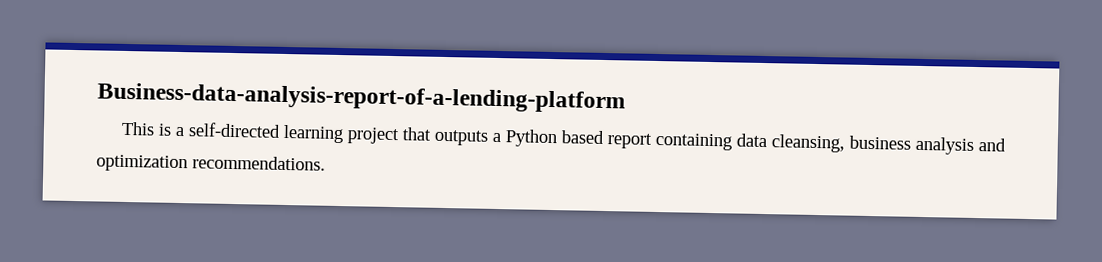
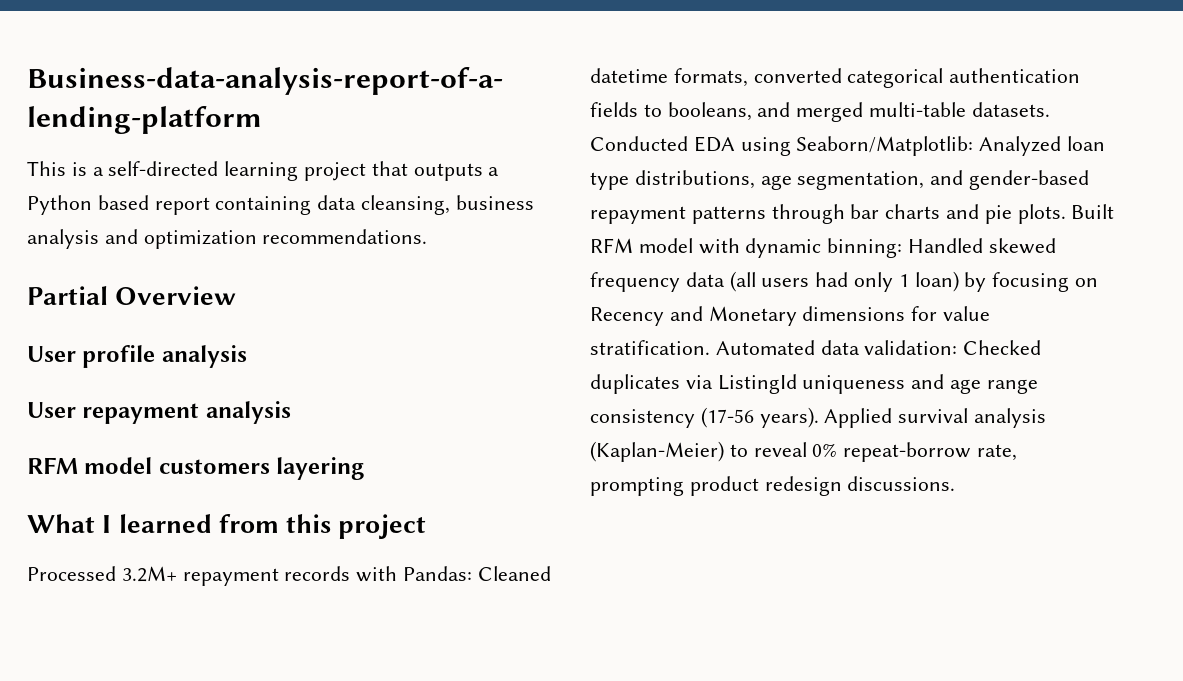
(326, 163) none -> [27,286,237,305] [27,345,247,368] [27,401,291,424] [27,457,365,480] [27,514,427,539] [27,566,551,586] [590,68,1081,88] [590,102,1050,122] [590,136,1106,156] [590,170,1090,190] [590,204,1115,224] [590,238,1056,258] [590,271,1099,292] [590,306,991,326] [590,340,1042,355] [590,374,1038,394] [590,407,1047,428] [590,441,1018,462] [590,476,956,496] // Partial Overview // User profile analysis // User repayment analysis // RFM model customers layering // What I learned from this project // Processed 3.2M+ repayment records with Pandas: Cleaned datetime formats, converted categorical authentication fields to booleans, and merged multi-table datasets. Conducted EDA using Seaborn/Matplotlib: Analyzed loan type distributions, age segmentation, and gender-based repayment patterns through bar charts and pie plots. Built RFM model with dynamic binning: Handled skewed frequency data (all users had only 1 loan) by focusing on Recency and Monetary dimensions for value stratification. Automated data validation: Checked duplicates via ListingId uniqueness and age range consistency (17-56 years). Applied survival analysis (Kaplan-Meier) to reveal 0% repeat-borrow rate, prompting product redesign discussions.

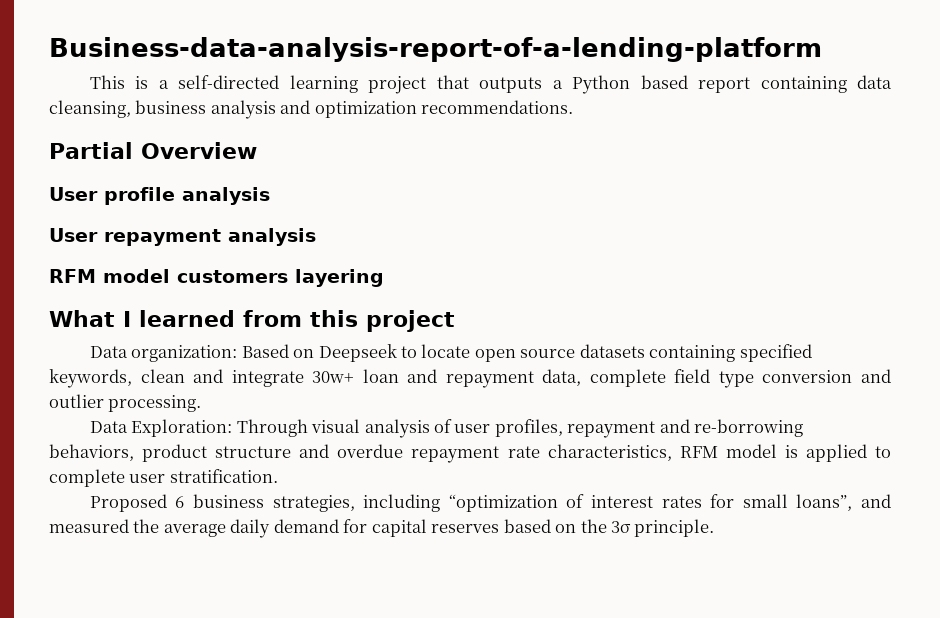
[27,566,551,586] [590,68,1081,88] [590,102,1050,122] [590,136,1106,156] [590,170,1090,190] [590,204,1115,224] [590,238,1056,258] [590,271,1099,292] [590,306,991,326] [590,340,1042,355] [590,374,1038,394] [590,407,1047,428] [590,441,1018,462] [590,476,956,496] Processed 3.2M+ repayment records with Pandas: Cleaned datetime formats, converted categorical authentication fields to booleans, and merged multi-table datasets. Conducted EDA using Seaborn/Matplotlib: Analyzed loan type distributions, age segmentation, and gender-based repayment patterns through bar charts and pie plots. Built RFM model with dynamic binning: Handled skewed frequency data (all users had only 1 loan) by focusing on Recency and Monetary dimensions for value stratification. Automated data validation: Checked duplicates via ListingId uniqueness and age range consistency (17-56 years). Applied survival analysis (Kaplan-Meier) to reveal 0% repeat-borrow rate, prompting product redesign discussions. -> [89,344,812,362] [49,369,892,388] [49,394,202,412] [89,419,804,438] [49,444,892,463] [49,469,278,487] [89,494,891,512] [49,519,715,538] Data organization: Based on Deepseek to locate open source datasets containing specified keywords, clean and integrate 30w+ loan and repayment data, complete field type conversion and outlier processing. // Data Exploration: Through visual analysis of user profiles, repayment and re-borrowing behaviors, product structure and overdue repayment rate characteristics, RFM model is applied to complete user stratification. // Proposed 6 business strategies, including “optimization of interest rates for small loans”, and measured the average daily demand for capital reserves based on the 3σ principle.

